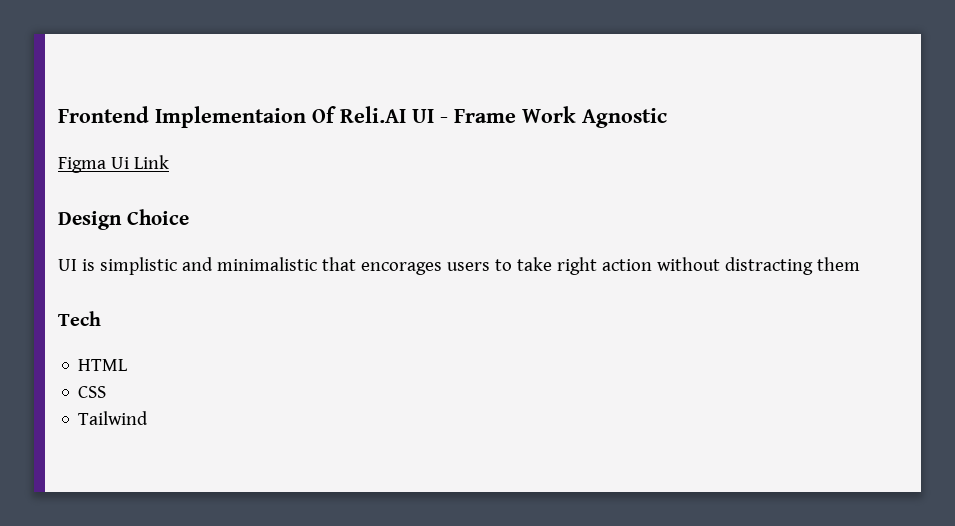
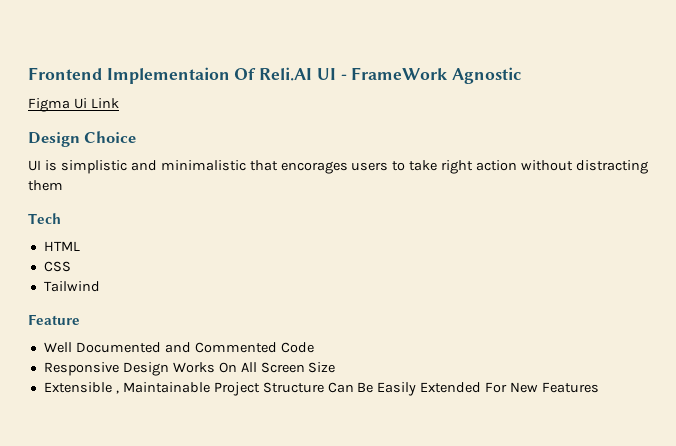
[454,106,576,123] Frame Work -> [351,67,449,80] FrameWork
(149, 418) none -> [28,314,80,325] [43,342,314,353] [43,362,336,376] [43,382,600,396] // Feature // Well Documented and Commented Code // Responsive Design Works On All Screen Size // Extensible , Maintainable Project Structure Can Be Easily Extended For New Features

